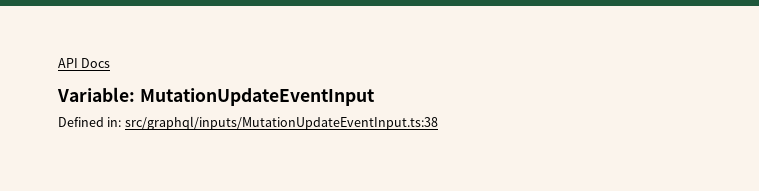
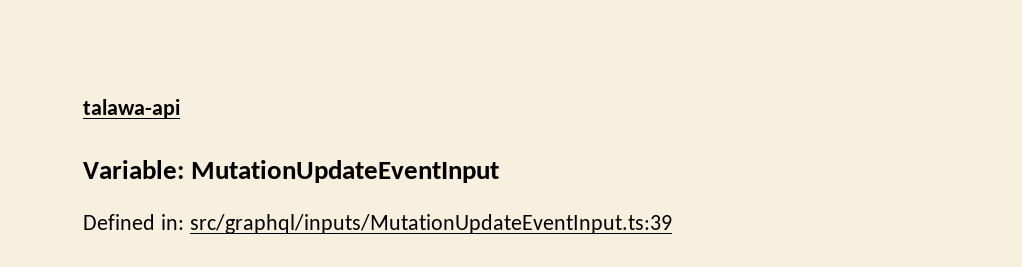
[58,58,111,68] API Docs -> [83,99,180,118] talawa-api
[124,116,438,130] src/graphql/inputs/MutationUpdateEventInput.ts:38 -> [189,214,672,234] src/graphql/inputs/MutationUpdateEventInput.ts:39

